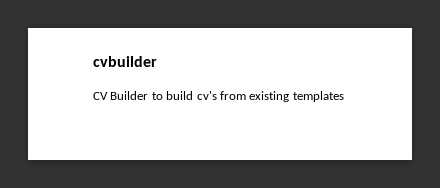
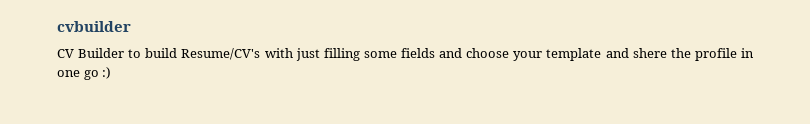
[196,91,344,102] cv's from existing templates -> [181,48,754,61] [57,67,112,80] Resume/CV's with just filling some fields and choose your template and shere the profile in one go :)

